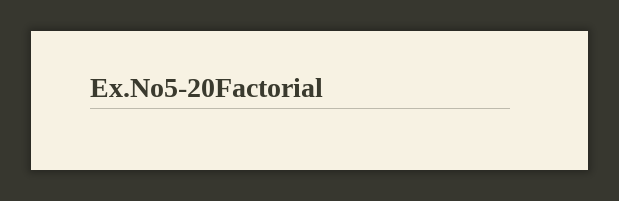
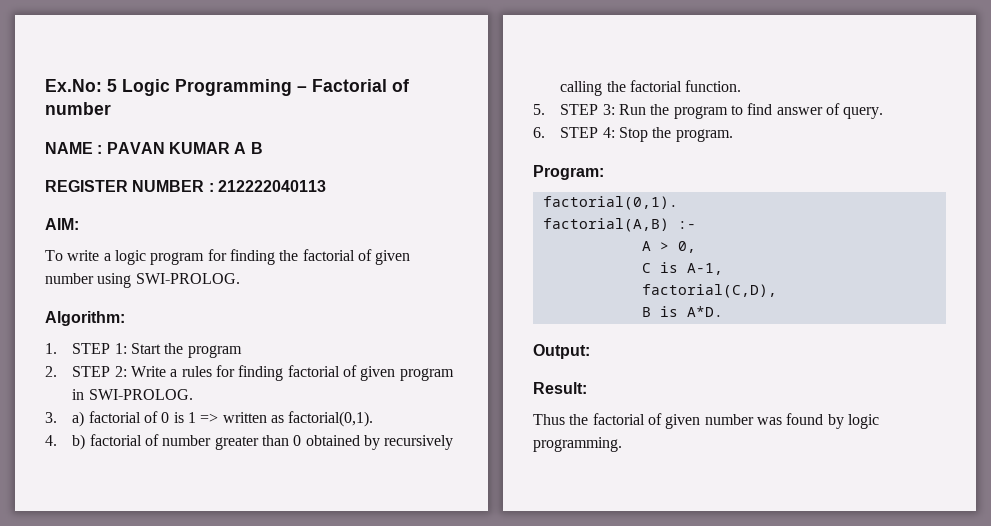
[90,78,323,97] Ex.No5-20Factorial -> [45,79,409,96] [45,102,111,115] [45,142,263,154] [45,180,326,192] [45,218,79,230] [45,249,411,265] [45,273,240,288] [45,311,125,326] [45,343,242,358] [45,365,454,381] [72,389,193,400] [45,411,374,427] [45,434,454,450] [560,80,742,96] [533,103,884,119] [533,127,733,142] [533,165,604,180] [542,196,678,210] [542,218,696,232] [641,241,696,253] [641,262,723,275] [641,284,777,298] [641,306,723,317] [533,344,590,359] [533,382,587,394] [533,413,879,429] [533,437,622,452] Ex.No: 5 Logic Programming – Factorial of number // NAME : PAVAN KUMAR A B // REGISTER NUMBER : 212222040113 // AIM: // To write a logic program for finding the factorial of given number using SWI-PROLOG. // Algorithm: // 1. STEP 1: Start the program // 2. STEP 2: Write a rules for finding factorial of given program in SWI-PROLOG. // 3. a) factorial of 0 is 1 => written as factorial(0,1). // 4. b) factorial of number greater than 0 obtained by recursively calling the factorial function. // 5. STEP 3: Run the program to find answer of query. // 6. STEP 4: Stop the program. // Program: // factorial(0,1). // factorial(A,B) :- // A > 0, // C is A-1, // factorial(C,D), // B is A*D. // Output: // Result: // Thus the factorial of given number was found by logic programming.

